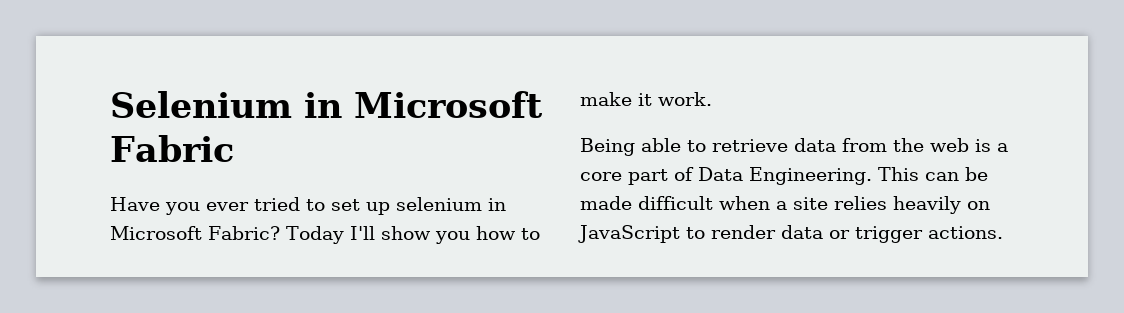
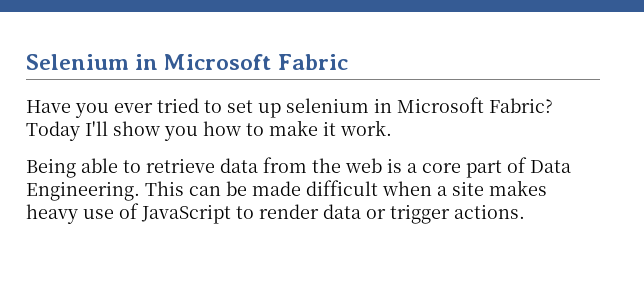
[834,196,990,214] relies heavily on -> [489,180,547,196] [26,203,139,224] makes heavy use of

